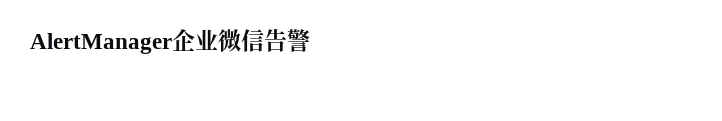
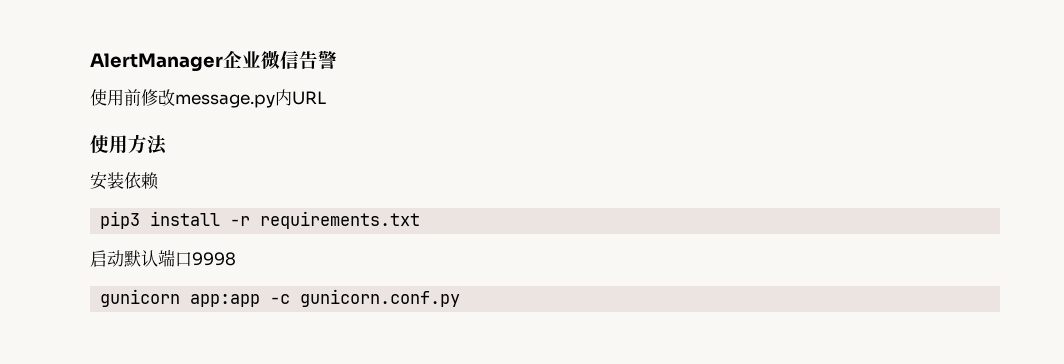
(310, 40) none -> [90,89,326,108] [90,134,167,155] [90,172,159,190] [100,211,421,229] [90,249,236,267] [100,289,461,307] // 使用前修改message.py内URL // 使用方法 // 安装依赖 // pip3 install -r requirements.txt // 启动默认端口9998 // gunicorn app:app -c gunicorn.conf.py

